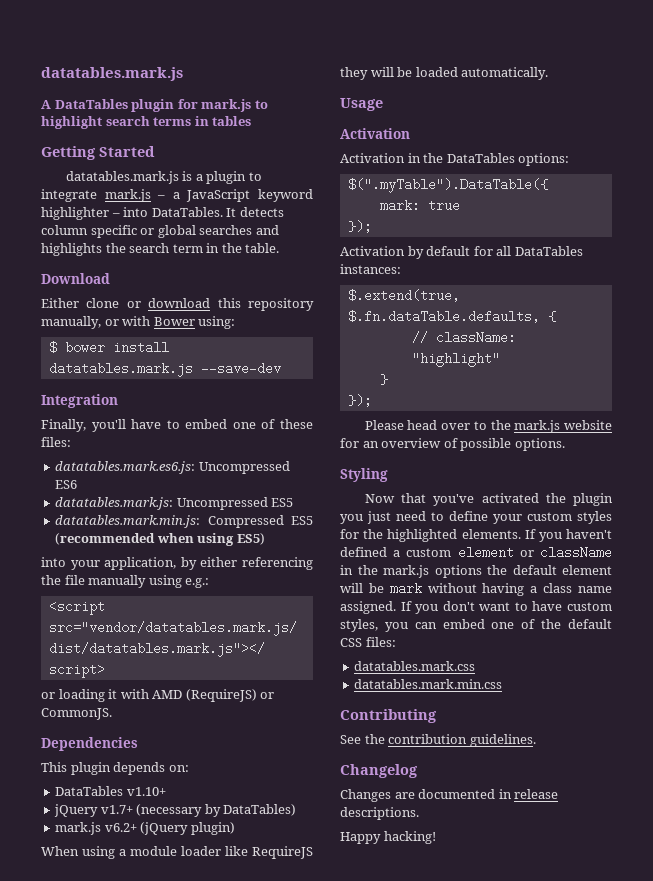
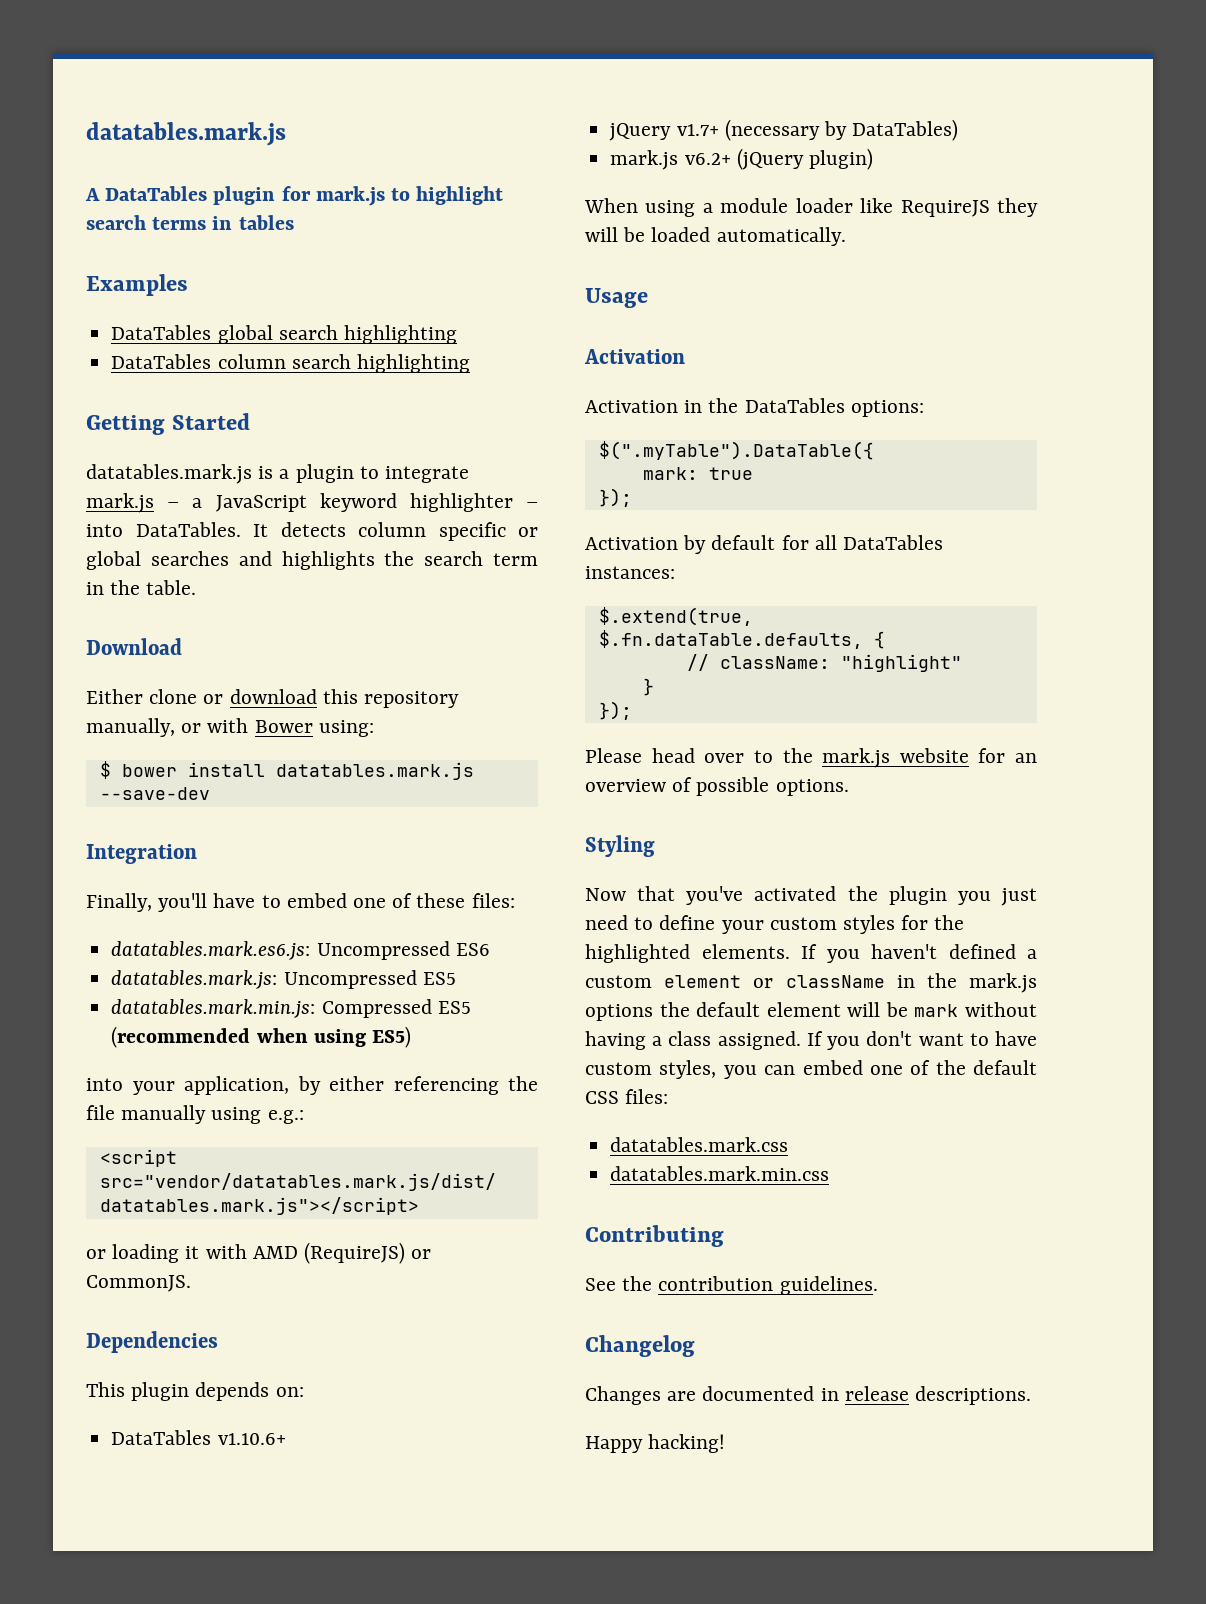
(252, 121) none -> [86,274,188,296] [111,325,457,344] [111,354,470,373] // Examples // DataTables global search highlighting // DataTables column search highlighting
[126,787,166,796] v1.10+ -> [217,1433,286,1445] v1.10.6+
[578,586,612,593] name -> (712, 1038) none

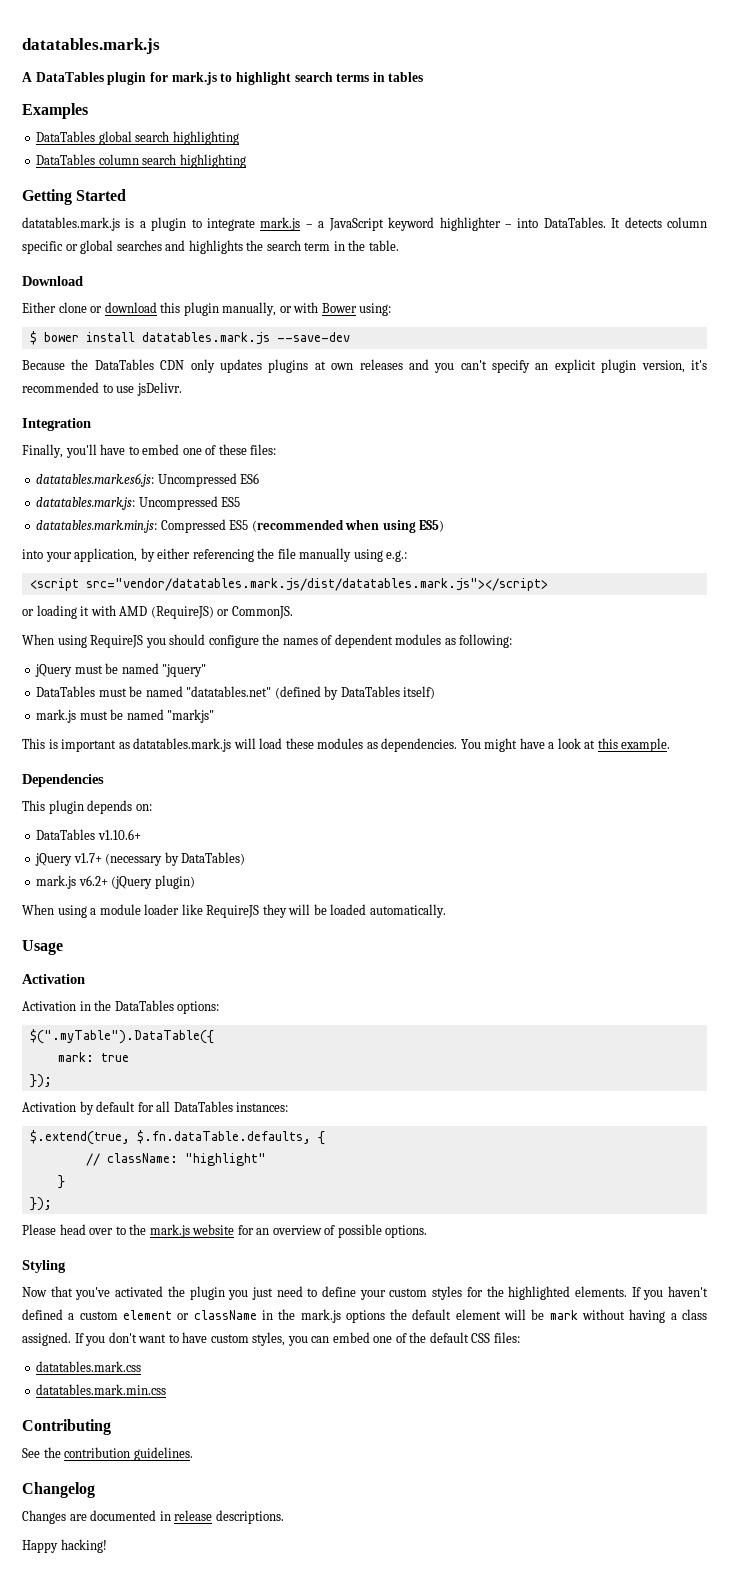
[364,691,460,708] repository -> [183,302,219,316] plugin
(210, 793) none -> [22,359,708,373] [22,382,182,396] // Because the DataTables CDN only updates plugins at own releases and you can't specify an explicit plugin version, it's recommended to use jsDelivr.
(191, 1283) none -> [22,634,513,648] [35,663,207,677] [36,686,436,700] [36,709,215,723] [22,738,671,752] // When using RequireJS you should configure the names of dependent modules as following: // jQuery must be named "jquery" // DataTables must be named "datatables.net" (defined by DataTables itself) // mark.js must be named "markjs" // This is important as datatables.mark.js will load these modules as dependencies. You might have a look at this example.

